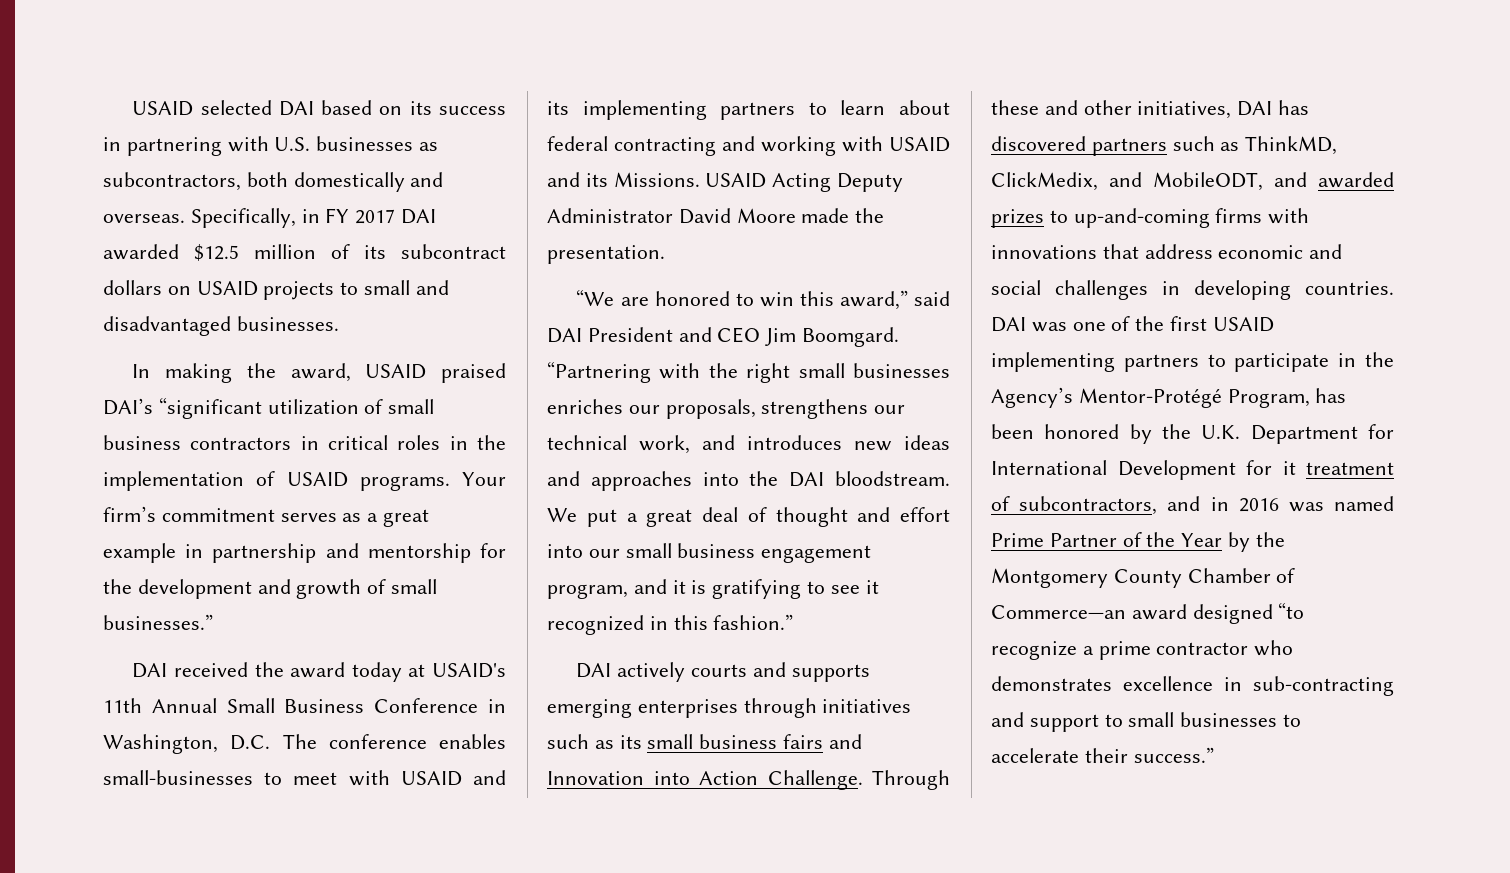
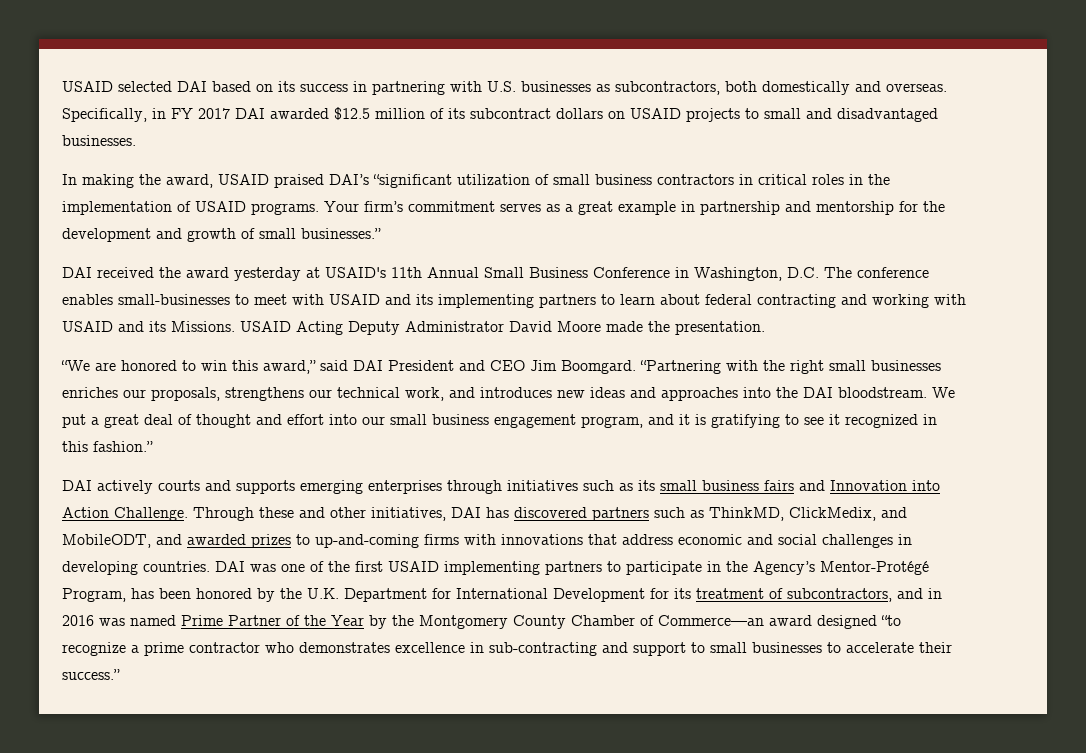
[351,662,402,682] today -> [234,267,301,281] yesterday
[1282,461,1296,475] it -> [674,588,691,599] its

